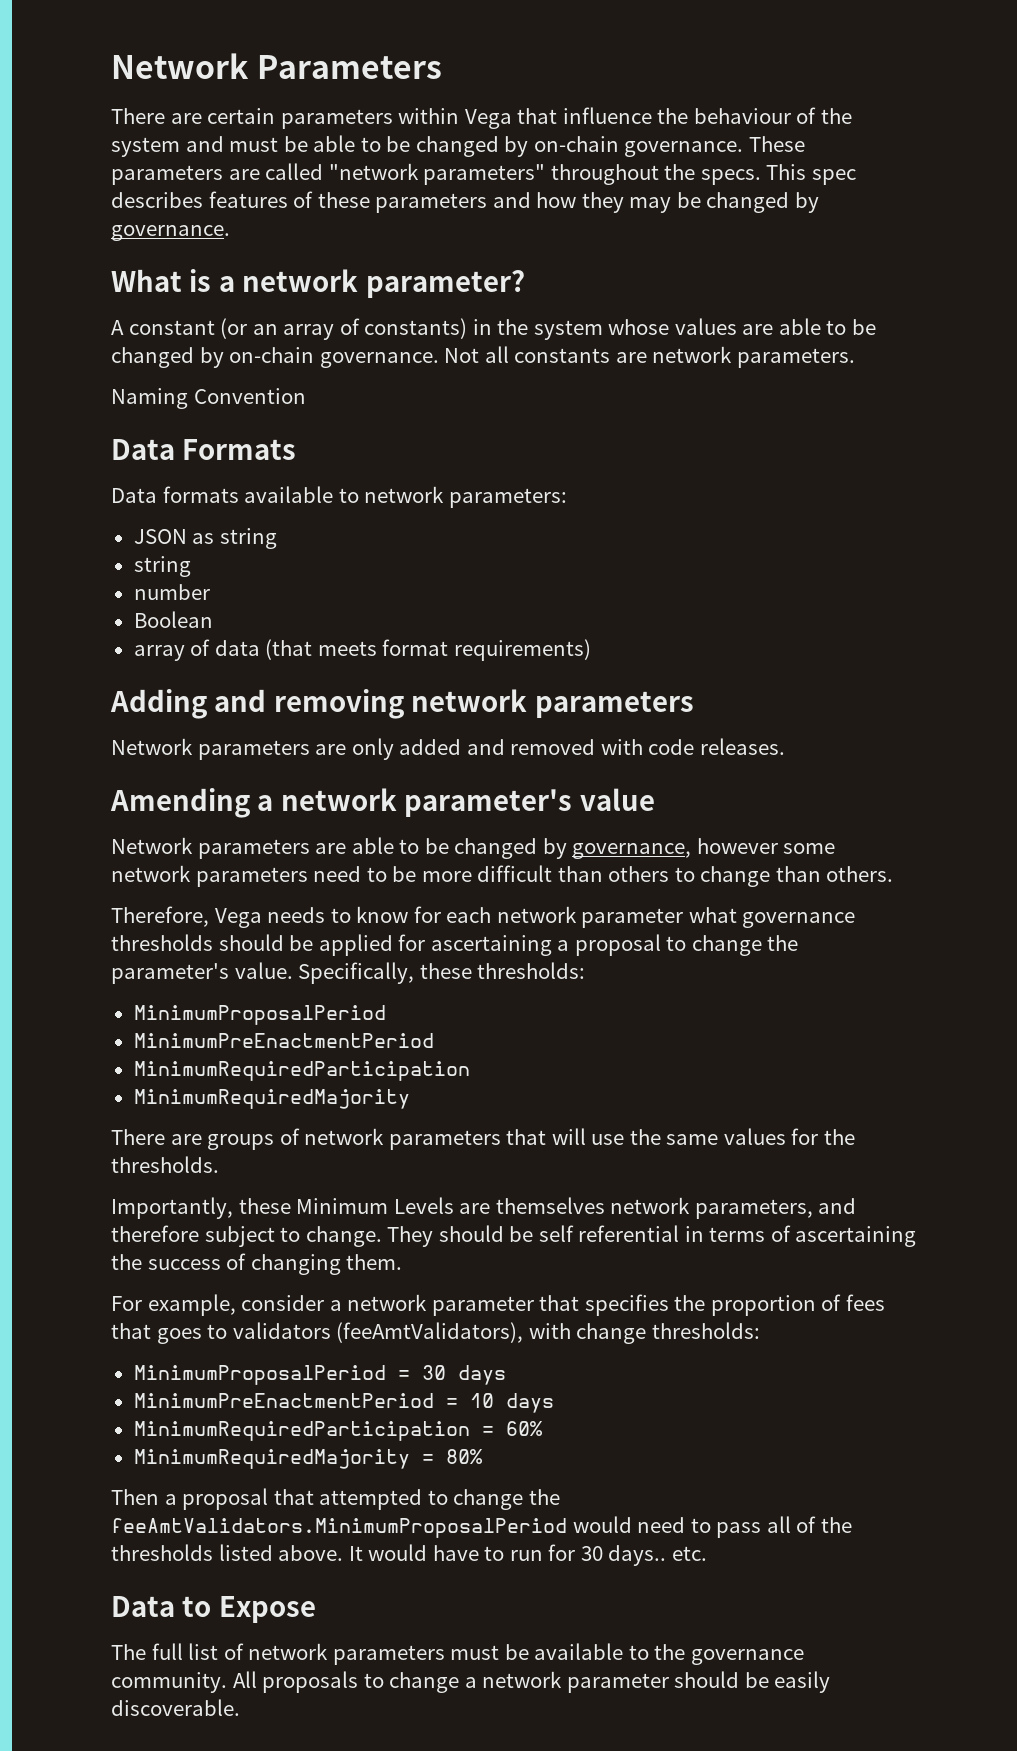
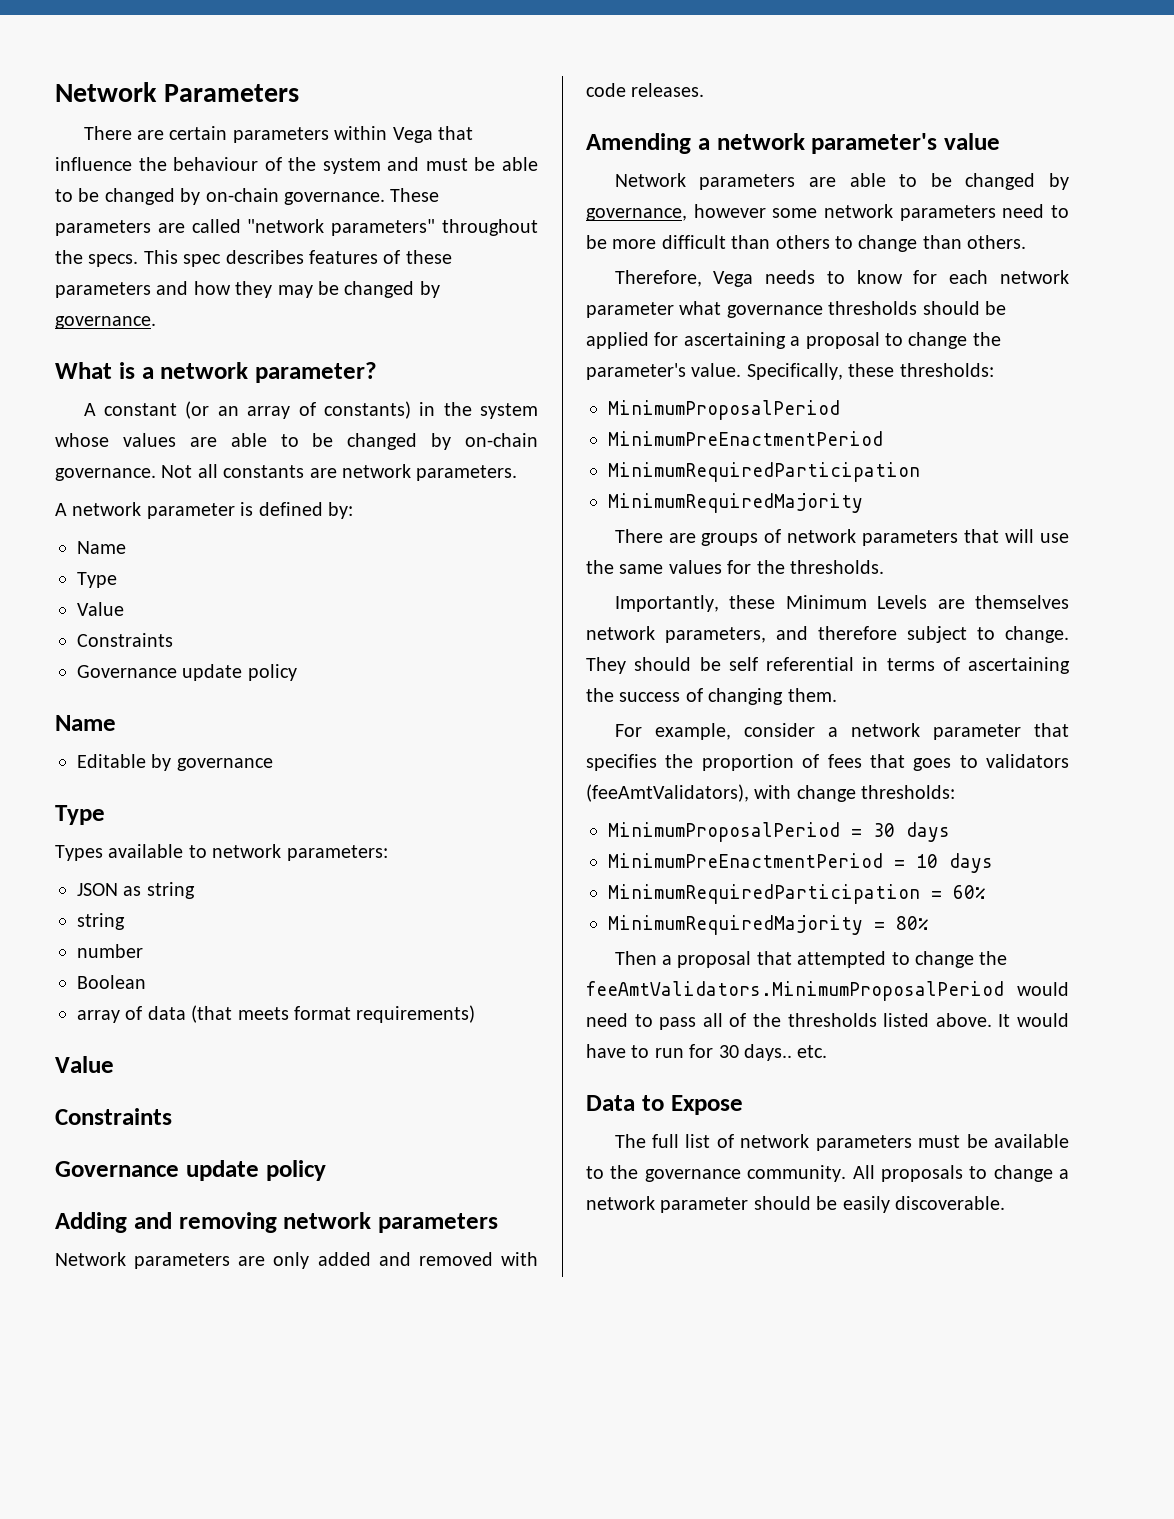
[111,388,306,409] [111,439,297,460] [111,486,239,503] Naming Convention // Data Formats // Data formats -> [55,502,353,519] [77,541,126,554] [77,572,117,588] [77,602,124,616] [77,633,173,647] [77,664,297,681] [55,715,116,731] [77,754,273,771] [55,805,105,825] [55,845,103,861] A network parameter is defined by: // Name // Type // Value // Constraints // Governance update policy // Name // Editable by governance // Type // Types
(591, 650) none -> [55,1056,114,1073] [55,1108,172,1125] [55,1160,326,1181] // Value // Constraints // Governance update policy

